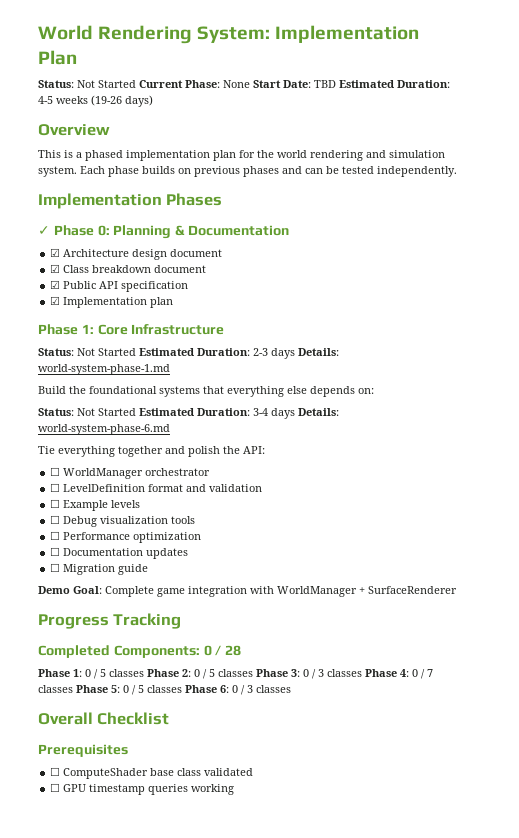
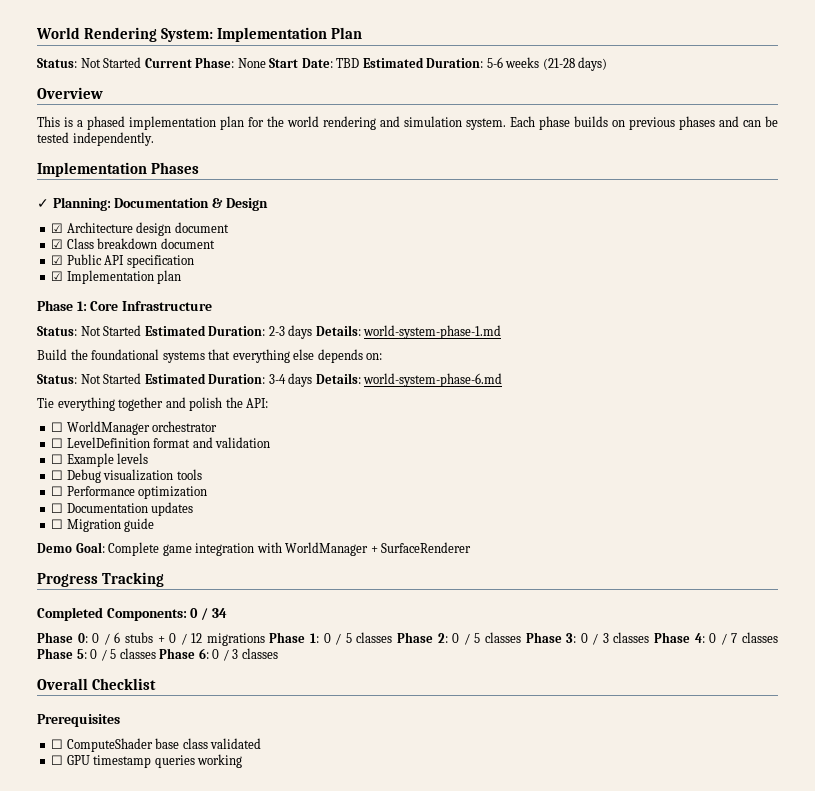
[38,95,122,106] 4-5 weeks (19-26 -> [486,57,575,70] 5-6 weeks (21-28
[53,225,289,239] Phase 0: Planning & Documentation -> [52,197,268,211] Planning: Documentation & Design
[225,645,242,656] [38,669,70,677] 28 // Phase -> [211,608,227,618] [37,632,306,646] 34 // Phase 0: 0 / 6 stubs + 0 / 12 migrations Phase

